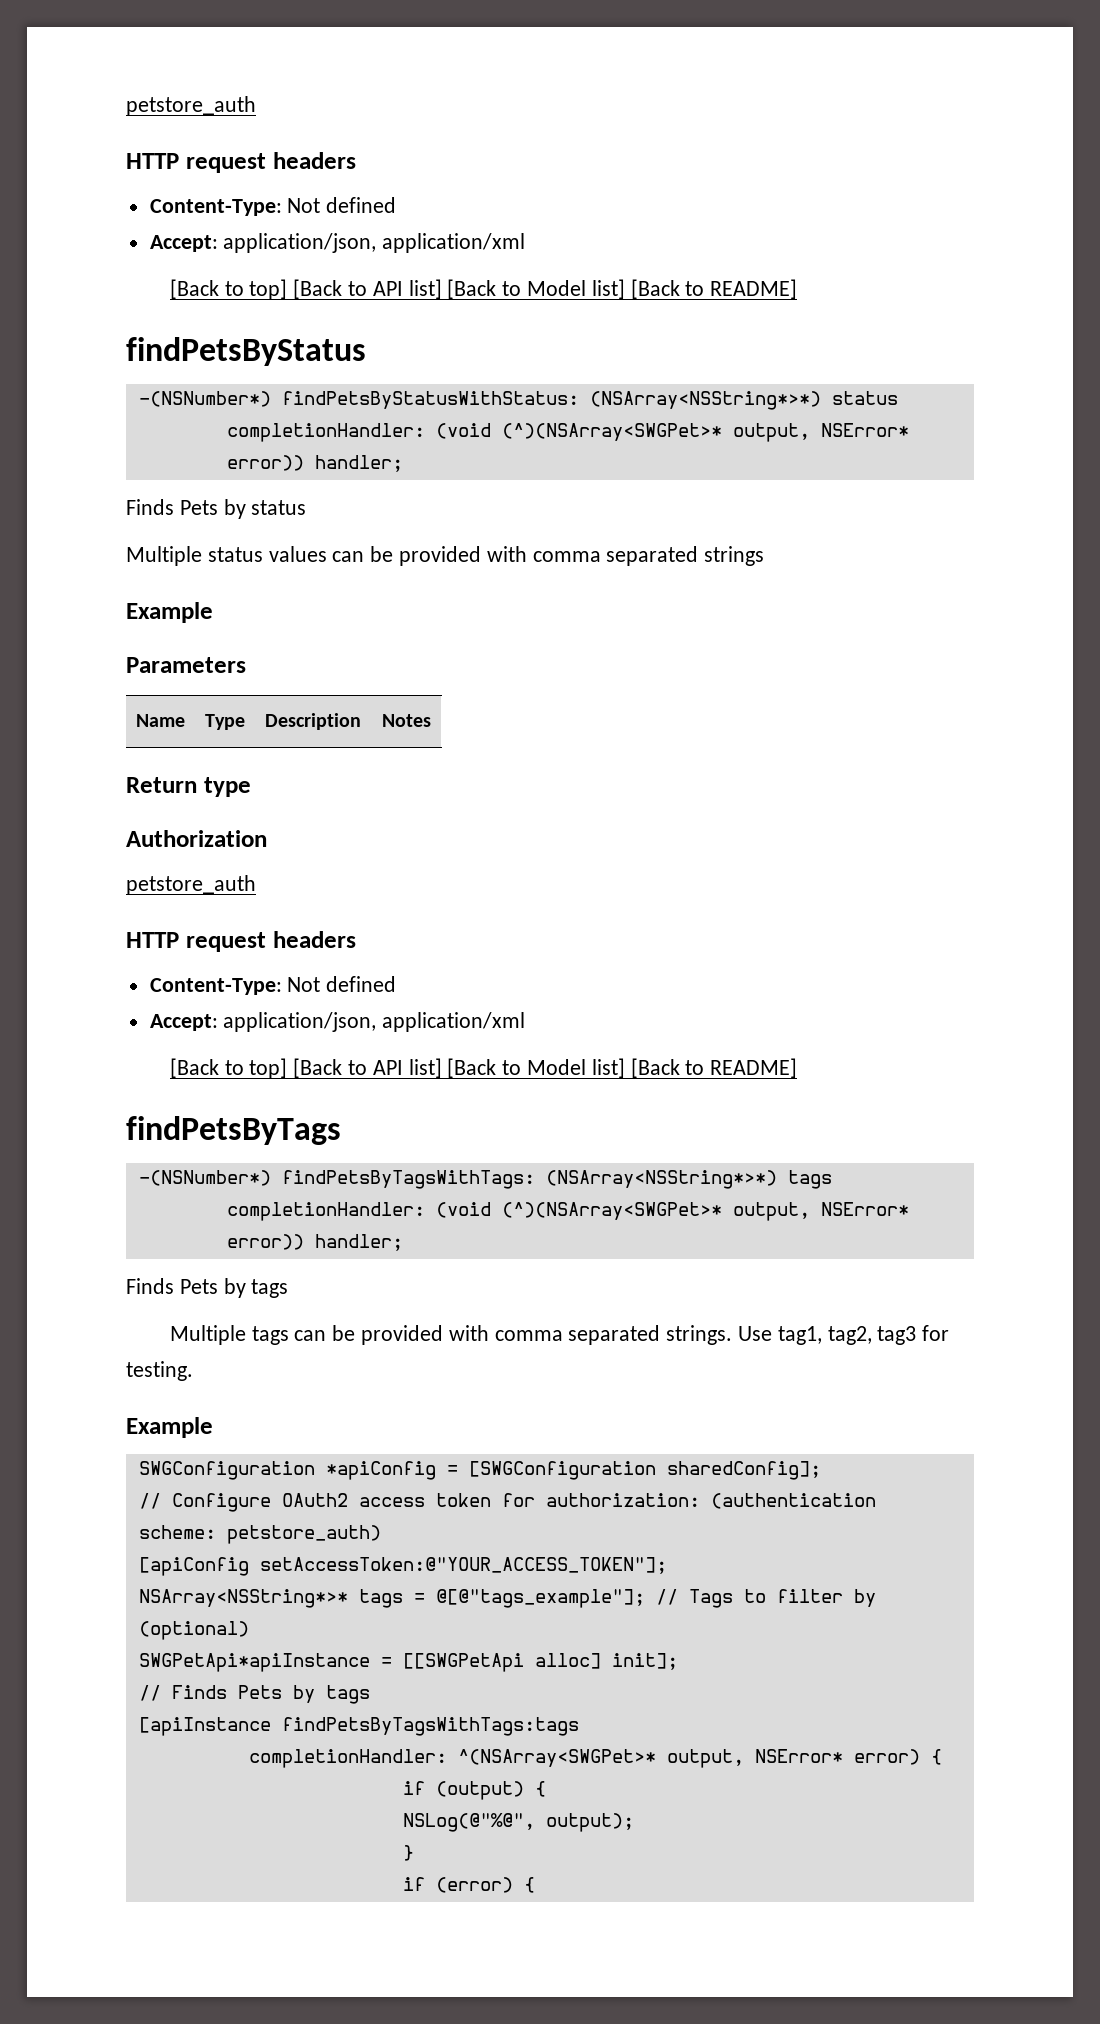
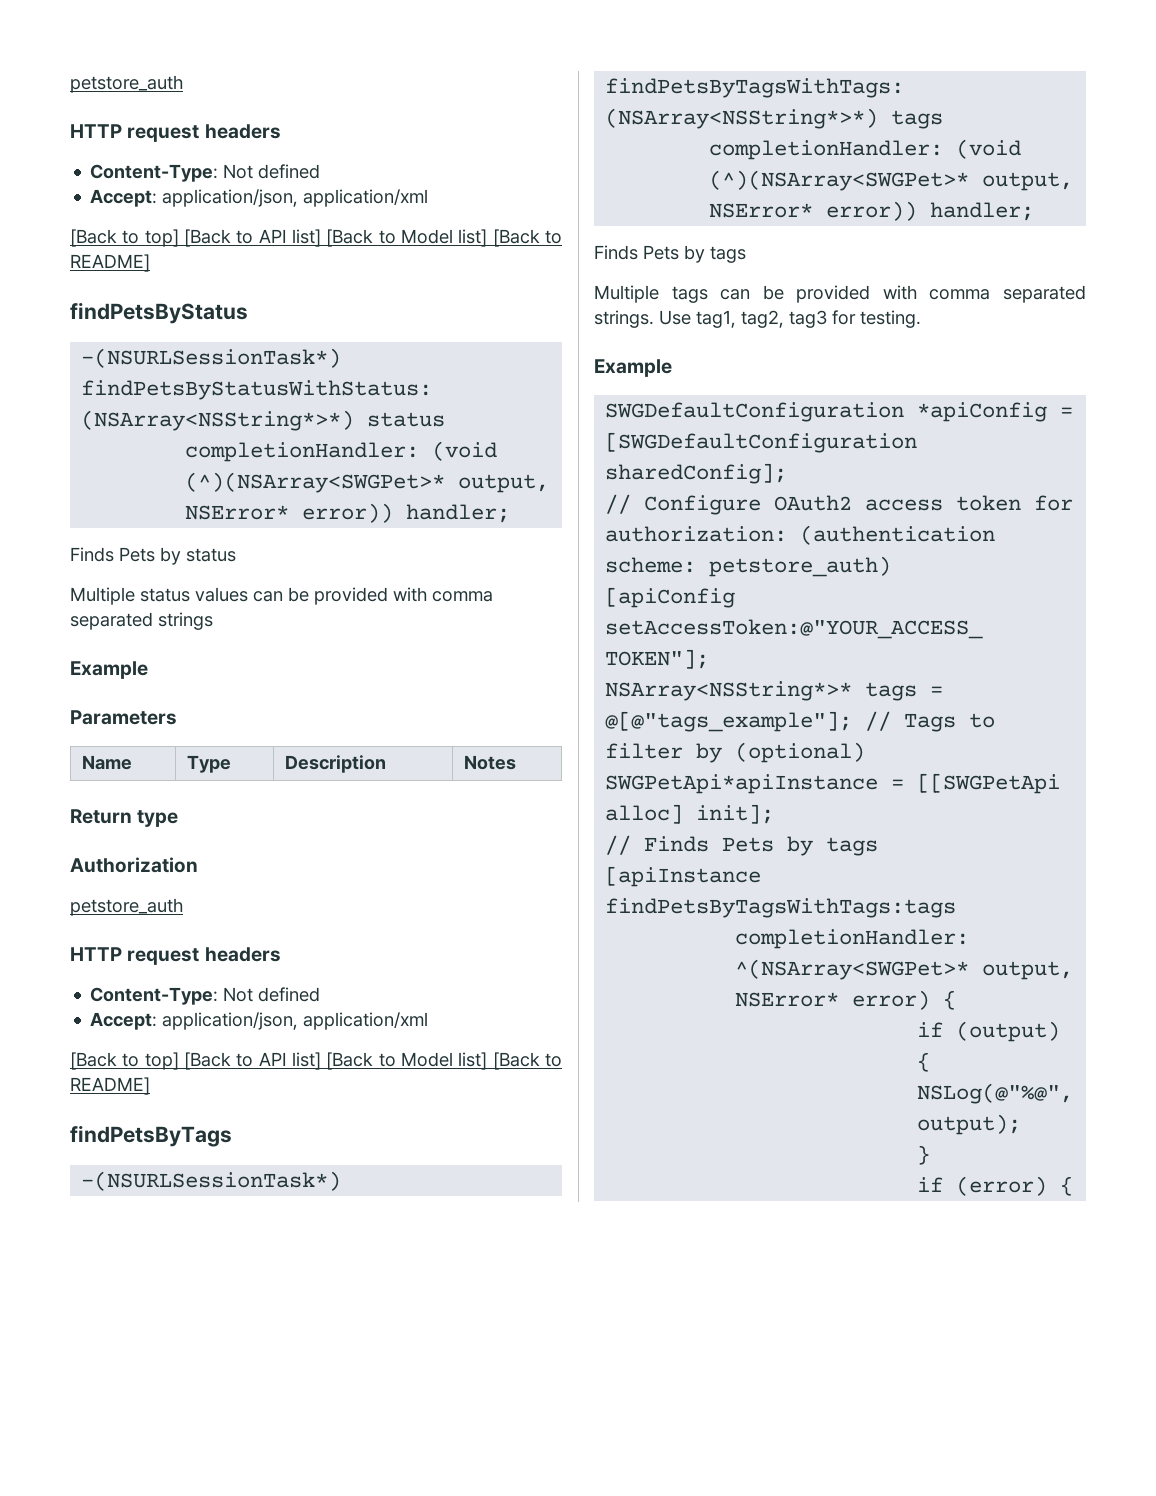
[138,391,271,407] -(NSNumber*) -> [81,348,342,368] -(NSURLSessionTask*)
[138,1170,271,1186] -(NSNumber*) -> [81,1171,342,1191] -(NSURLSessionTask*)
[138,1461,315,1480] SWGConfiguration -> [605,402,905,422] SWGDefaultConfiguration
[468,1461,656,1480] [SWGConfiguration -> [605,432,918,453] [SWGDefaultConfiguration

